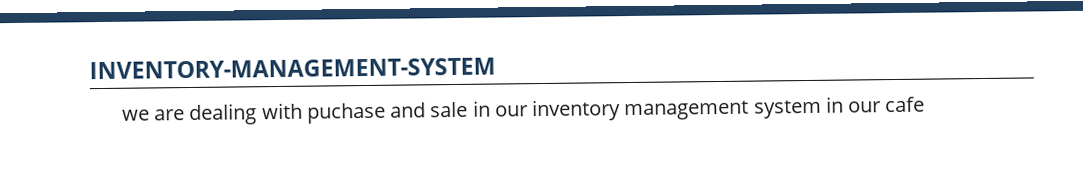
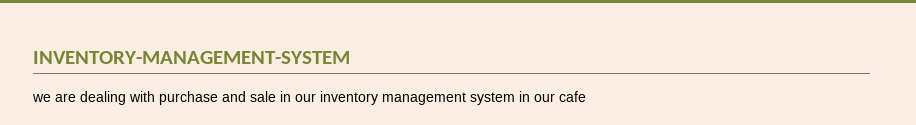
[306,102,386,124] puchase -> [159,91,218,105] purchase

